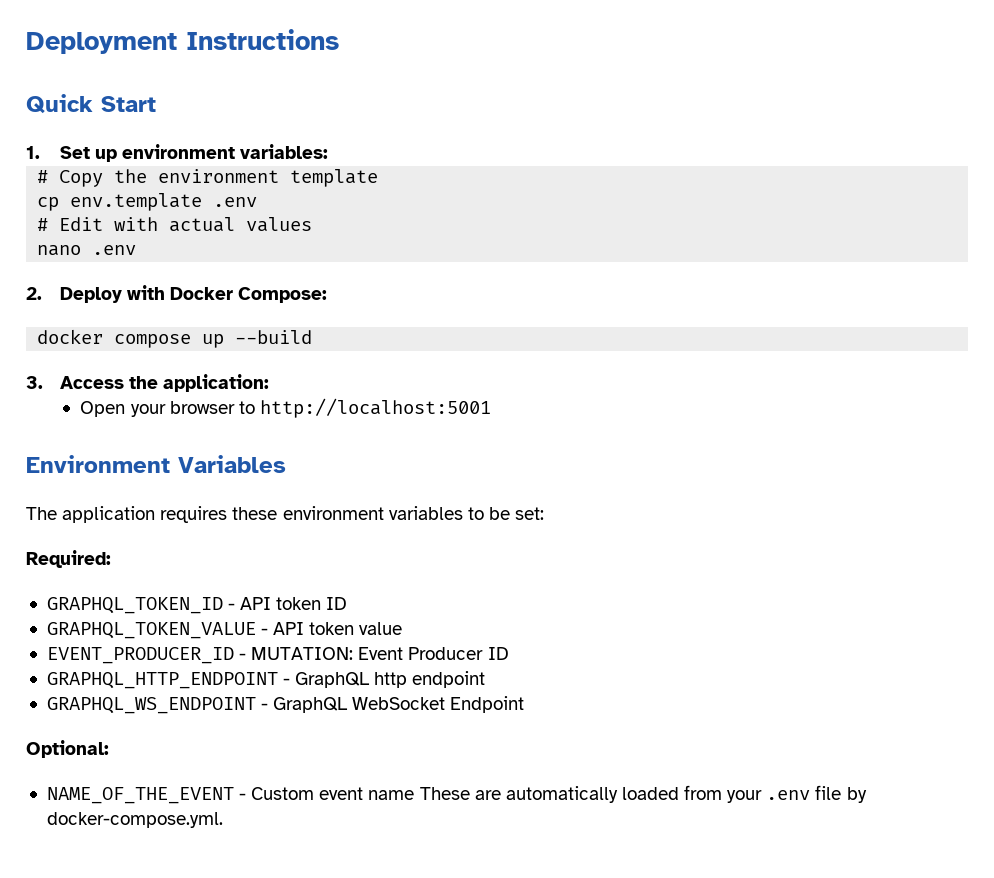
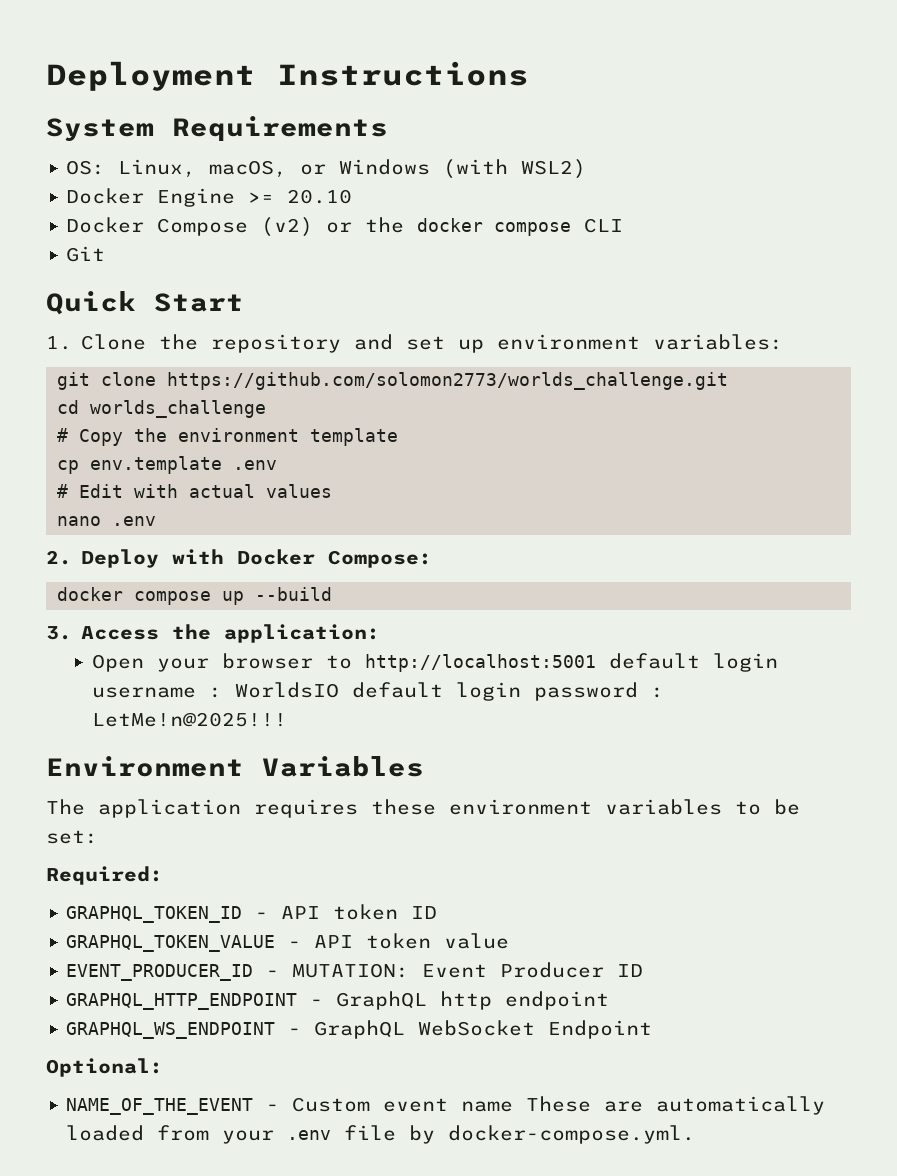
[26,94,156,114] [26,144,328,162] Quick Start // 1. Set up environment variables: -> [46,116,388,142] [66,159,587,179] [66,188,353,207] [66,217,624,237] [66,246,106,262] [46,291,244,315] [46,334,784,353] [57,372,729,390] [57,400,267,418] System Requirements // OS: Linux, macOS, or Windows (with WSL2) // Docker Engine >= 20.10 // Docker Compose (v2) or the docker compose CLI // Git // Quick Start // 1. Clone the repository and set up environment variables: // git clone https://github.com/solomon2773/worlds_challenge.git // cd worlds_challenge
(492, 408) none -> [609,653,779,672] [92,682,665,701] [92,712,288,727] default login username : WorldsIO default login password : LetMe!n@2025!!!

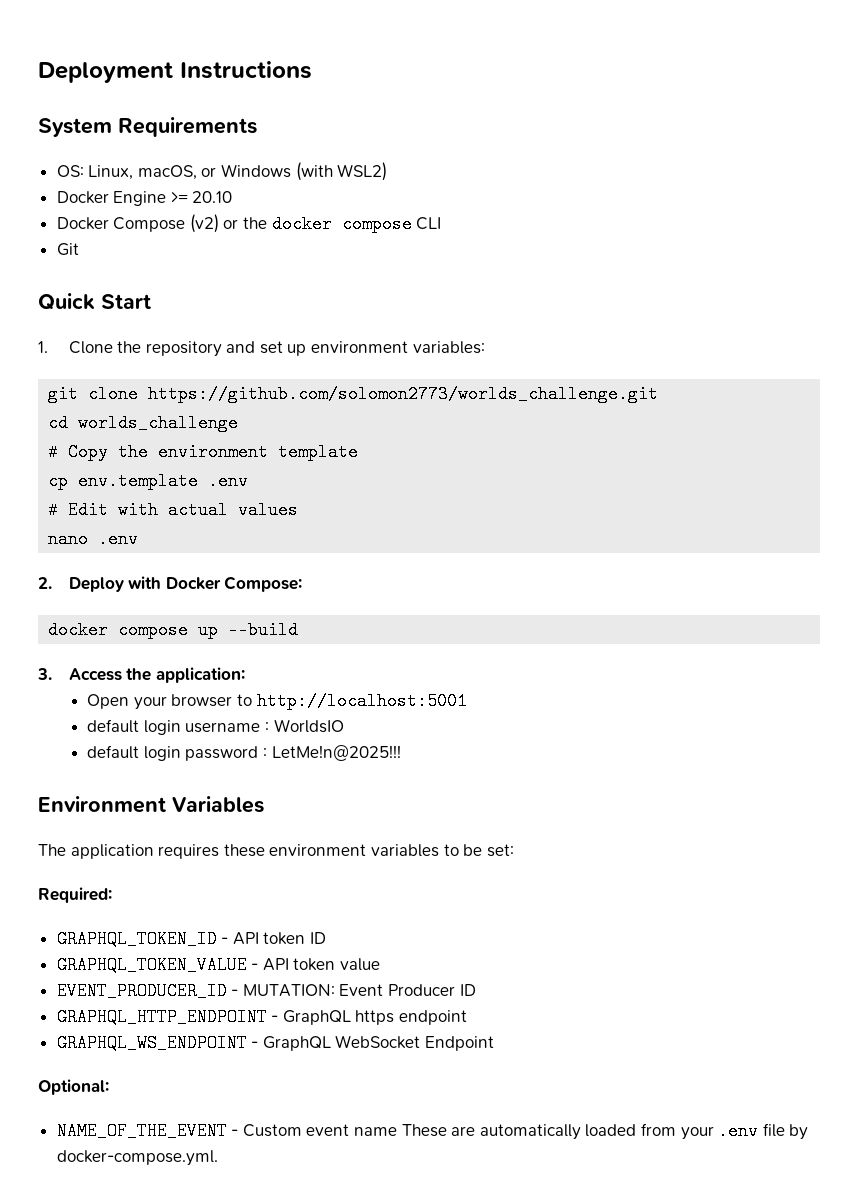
(597, 663) none -> (467, 701) //
(340, 690) none -> (344, 726) //
[440,991,493,1010] http -> [355,1010,395,1025] https

